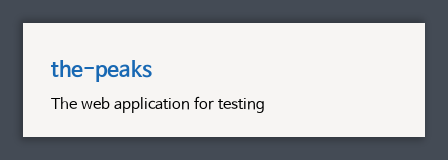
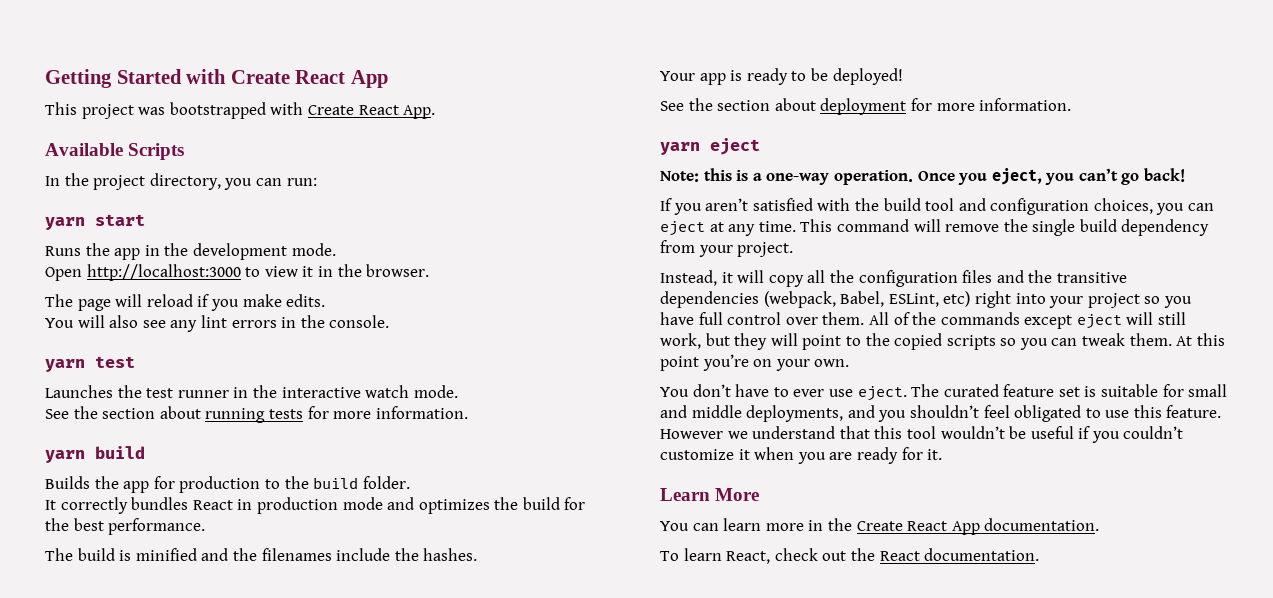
[51,60,152,82] [51,96,265,113] the-peaks // The web application for testing -> [45,69,388,88] [45,102,436,119] [45,143,185,160] [45,173,317,190] [45,214,145,230] [45,243,336,260] [45,264,430,281] [45,294,326,311] [45,315,390,332] [45,356,135,372] [45,385,458,398] [45,406,468,423] [45,446,145,463] [45,476,410,493] [45,497,586,514] [45,518,206,535] [45,548,478,561] [660,68,903,85] [660,98,1072,115] [660,138,760,155] [660,168,1186,185] [660,198,1215,215] [660,219,1210,236] [660,240,794,257] [660,270,1127,287] [660,291,1192,308] [660,312,1187,329] [660,333,1225,350] [660,354,850,371] [660,384,1228,401] [660,405,1222,422] [660,426,1184,443] [660,447,943,464] [660,488,760,501] [660,518,1100,535] [660,548,1040,564] Getting Started with Create React App // This project was bootstrapped with Create React App. // Available Scripts // In the project directory, you can run: // yarn start // Runs the app in the development mode. // Open http://localhost:3000 to view it in the browser. // The page will reload if you make edits. // You will also see any lint errors in the console. // yarn test // Launches the test runner in the interactive watch mode. // See the section about running tests for more information. // yarn build // Builds the app for production to the build folder. // It correctly bundles React in production mode and optimizes the build for the best performance. // The build is minified and the filenames include the hashes. // Your app is ready to be deployed! // See the section about deployment for more information. // yarn eject // Note: this is a one-way operation. Once you eject, you can’t go back! // If you aren’t satisfied with the build tool and configuration choices, you can eject at any time. This command will remove the single build dependency from your project. // Instead, it will copy all the configuration files and the transitive dependencies (webpack, Babel, ESLint, etc) right into your project so you have full control over them. All of the commands except eject will still work, but they will point to the copied scripts so you can tweak them. At this point you’re on your own. // You don’t have to ever use eject. The curated feature set is suitable for small and middle deployments, and you shouldn’t feel obligated to use this feature. However we understand that this tool wouldn’t be useful if you couldn’t customize it when you are ready for it. // Learn More // You can learn more in the Create React App documentation. // To learn React, check out the React documentation.

